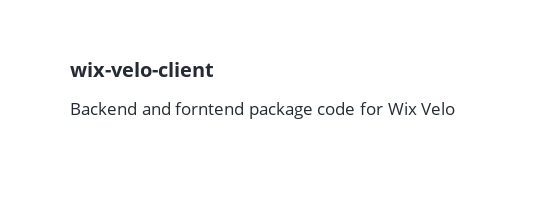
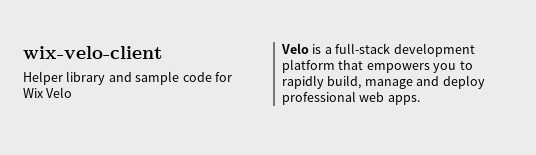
[70,102,313,119] Backend and forntend package -> [23,71,180,85] Helper library and sample
(456, 108) none -> [281,43,475,57] [282,59,473,73] [282,75,485,89] [282,91,420,105] // Velo is a full-stack development platform that empowers you to rapidly build, manage and deploy professional web apps.

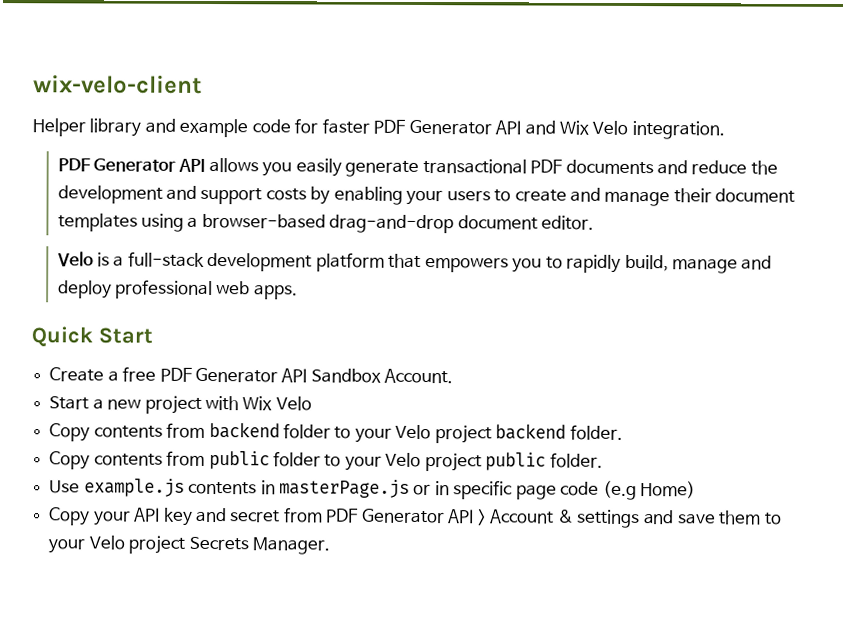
[135,71,180,85] sample -> [179,118,249,138] example
[23,87,73,98] Wix Velo -> [321,118,725,140] [57,157,778,177] [57,185,796,207] [57,213,595,234] faster PDF Generator API and Wix Velo integration. // PDF Generator API allows you easily generate transactional PDF documents and reduce the development and support costs by enabling your users to create and manage their document templates using a browser-based drag-and-drop document editor.
(420, 100) none -> [31,326,153,347] [49,366,454,384] [49,395,312,414] [49,421,623,444] [49,450,603,472] [49,478,697,501] [49,507,782,529] [48,535,330,555] // Quick Start // Create a free PDF Generator API Sandbox Account. // Start a new project with Wix Velo // Copy contents from backend folder to your Velo project backend folder. // Copy contents from public folder to your Velo project public folder. // Use example.js contents in masterPage.js or in specific page code (e.g Home) // Copy your API key and secret from PDF Generator API > Account & settings and save them to your Velo project Secrets Manager.

